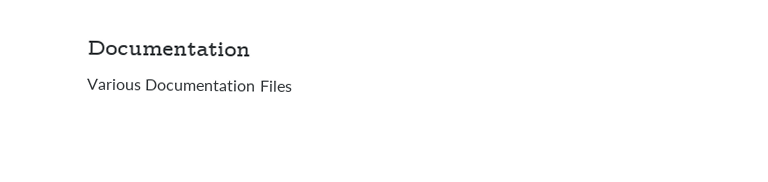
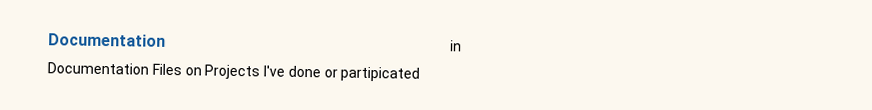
[86,78,142,91] Various -> (166, 40) none
(293, 86) none -> [184,64,421,82] [450,40,462,52] on Projects I've done or partipicated in

